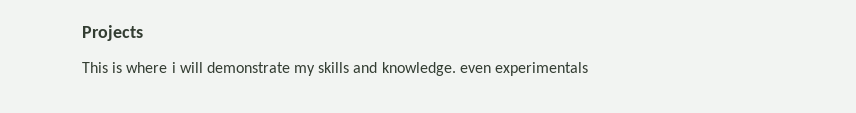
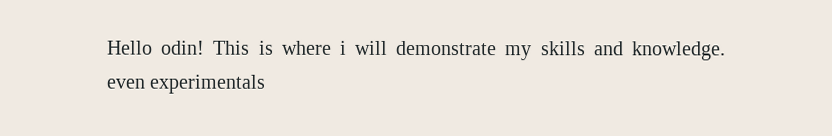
[82,25,143,41] Projects // -> [107,40,206,55] Hello odin!

